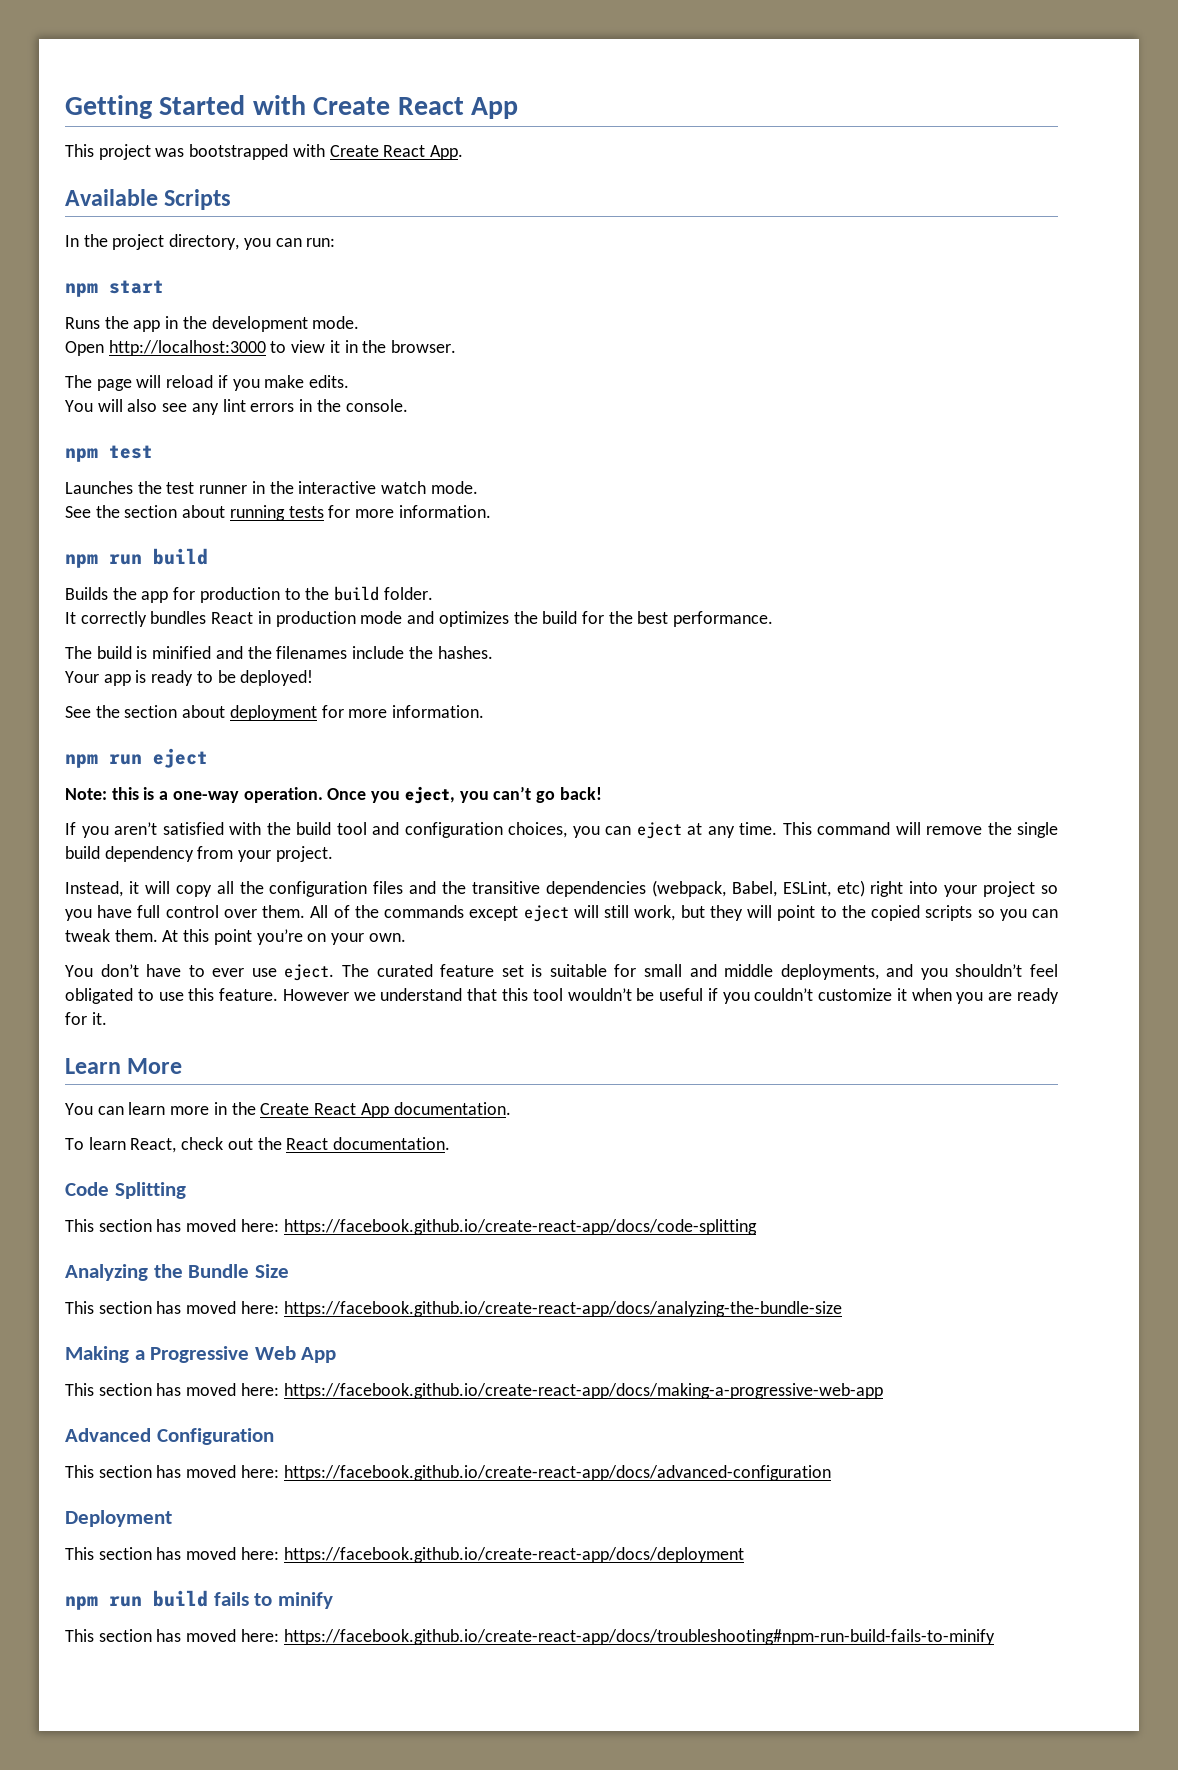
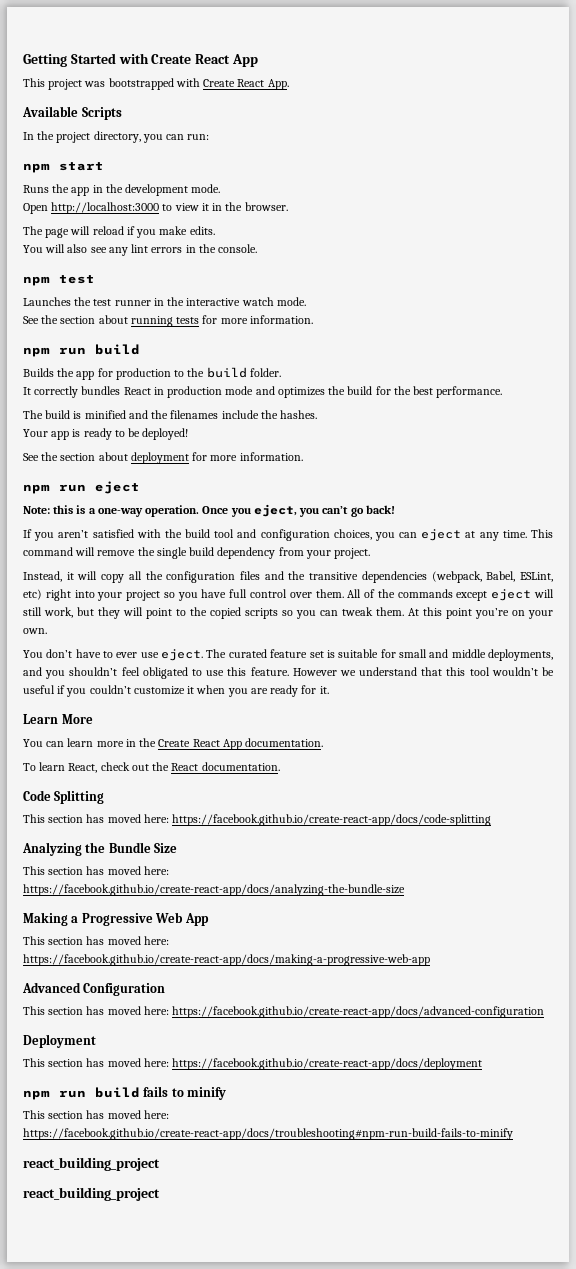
(995, 1637) none -> [23,1157,160,1171] [23,1187,160,1201] // react_building_project // react_building_project

